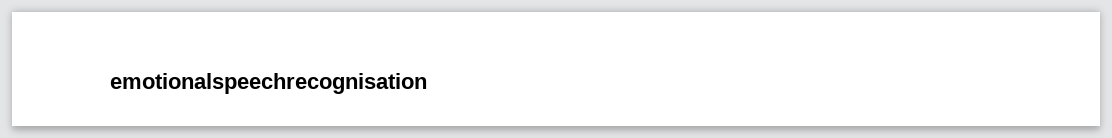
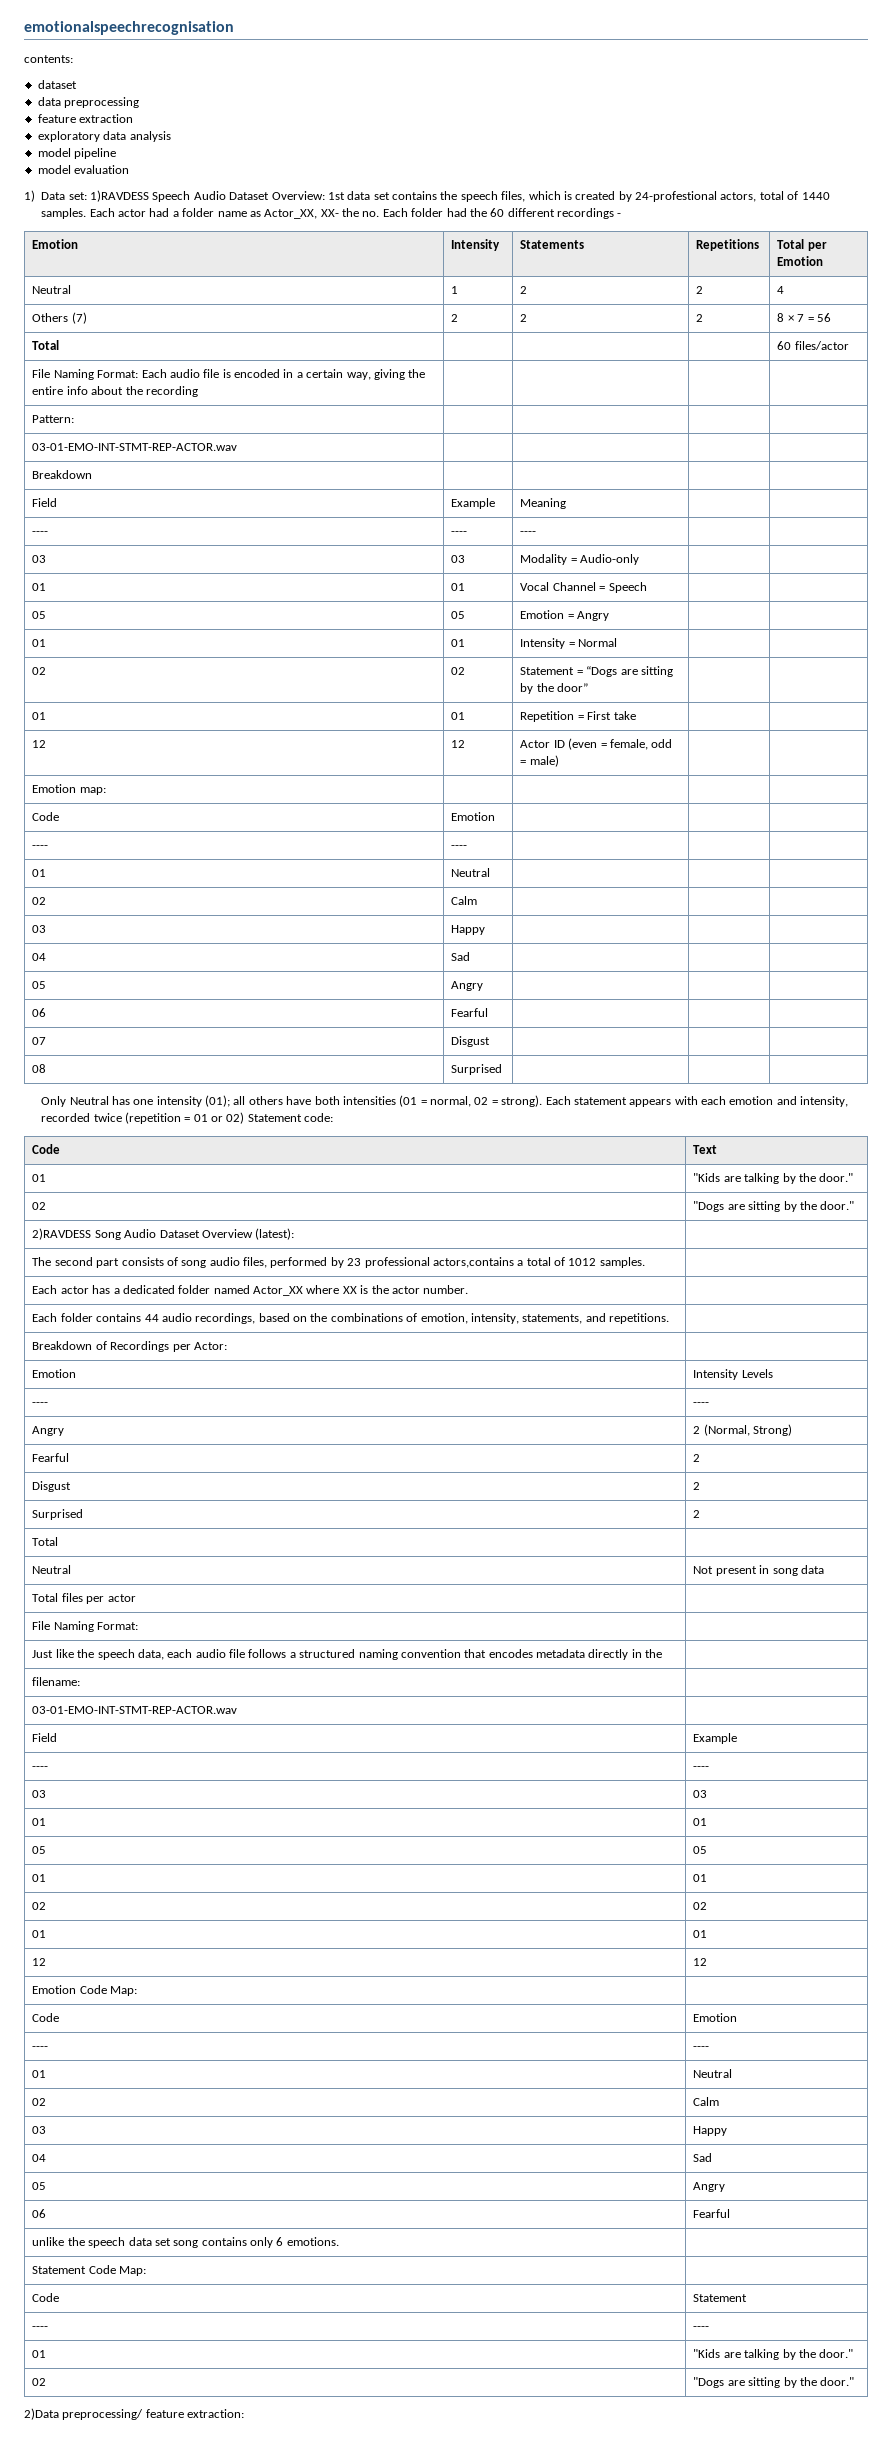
(427, 83) none -> [24,55,73,63] [37,80,77,89] [37,97,140,108] [37,114,134,123] [37,131,171,142] [37,148,117,159] [37,165,130,174] [24,190,830,202] [41,208,622,219] [32,239,79,249] [451,239,501,251] [520,240,585,249] [696,239,760,251] [777,239,827,251] [777,256,824,266] [32,285,72,294] [451,286,459,294] [520,286,528,294] [696,286,704,294] [777,286,785,294] [32,312,87,324] [451,314,459,322] [520,314,528,322] [696,314,704,322] [777,313,831,322] [32,340,60,350] [777,341,849,350] [32,369,426,380] [32,386,198,397] [32,415,75,423] [32,443,238,451] [32,470,93,479] [32,498,58,507] [451,498,496,509] [520,498,567,509] [32,531,49,535] [451,531,468,535] [520,531,537,535] [32,555,47,563] [451,555,466,563] [520,554,640,565] [32,583,47,591] [451,583,466,591] [520,582,647,593] [32,611,47,619] [451,611,466,619] [520,610,610,621] [32,639,47,647] [451,639,466,647] [520,638,618,649] [32,667,47,675] [451,667,466,675] [520,666,673,677] [520,683,589,694] [32,712,47,720] [451,712,466,720] [520,711,636,722] [32,740,47,748] [451,740,466,748] [520,738,673,750] [520,755,559,767] [32,784,106,795] [32,812,60,821] [451,812,496,821] [32,845,49,849] [451,845,468,849] [32,869,47,877] [451,868,491,877] [32,897,47,905] [451,896,478,905] [32,925,47,933] [451,925,486,935] [32,953,47,961] [451,952,471,961] [32,981,47,989] [451,981,484,991] [32,1008,47,1017] [451,1008,489,1017] [32,1037,47,1045] [451,1036,491,1047] [32,1064,47,1073] [451,1064,503,1075] [41,1095,849,1107] [41,1112,334,1124] [32,1144,61,1154] [693,1145,718,1154] [32,1174,47,1182] [693,1173,854,1184] [32,1202,47,1210] [693,1201,855,1212] [32,1228,295,1240] [32,1257,645,1268] [32,1285,469,1296] [32,1313,670,1324] [32,1341,227,1352] [32,1369,77,1378] [693,1369,773,1380] [32,1402,49,1406] [693,1402,710,1406] [32,1426,65,1436] [693,1424,793,1436] [32,1453,70,1462] [693,1454,701,1462] [32,1481,72,1492] [693,1482,701,1490] [32,1509,84,1520] [693,1510,701,1518] [32,1537,59,1546] [32,1565,72,1574] [693,1565,824,1576] [32,1593,136,1604] [32,1621,139,1632] [32,1649,663,1660] [32,1677,81,1686] [32,1706,238,1714] [32,1733,58,1742] [693,1733,738,1744] [32,1766,49,1770] [693,1766,710,1770] [32,1790,47,1798] [693,1790,708,1798] [32,1818,47,1826] [693,1818,708,1826] [32,1846,47,1854] [693,1846,708,1854] [32,1874,47,1882] [693,1874,708,1882] [32,1902,47,1910] [693,1902,708,1910] [32,1930,47,1938] [693,1930,708,1938] [32,1958,47,1966] [693,1958,708,1966] [32,1985,138,1996] [32,2013,60,2022] [693,2013,738,2022] [32,2046,49,2050] [693,2046,710,2050] [32,2070,47,2078] [693,2069,733,2078] [32,2098,47,2106] [693,2097,720,2106] [32,2126,47,2134] [693,2126,728,2136] [32,2154,47,2162] [693,2153,713,2162] [32,2182,47,2190] [693,2182,726,2192] [32,2209,47,2218] [693,2209,731,2218] [32,2237,339,2248] [32,2265,147,2276] [32,2293,60,2302] [693,2294,748,2302] [32,2326,49,2330] [693,2326,710,2330] [32,2350,47,2358] [693,2349,854,2360] [32,2378,47,2386] [693,2377,855,2388] [24,2408,245,2420] // contents: // dataset // data preprocessing // feature extraction // exploratory data analysis // model pipeline // model evaluation // 1) Data set: 1)RAVDESS Speech Audio Dataset Overview: 1st data set contains the speech files, which is created by 24-profestional actors, total of 1440 samples. Each actor had a folder name as Actor_XX, XX- the no. Each folder had the 60 different recordings - // Emotion | Intensity | Statements | Repetitions | Total per Emotion // Neutral | 1 | 2 | 2 | 4 // Others (7) | 2 | 2 | 2 | 8 × 7 = 56 // Total | | | | 60 files/actor // File Naming Format: Each audio file is encoded in a certain way, giving the entire info about the recording | | | | // Pattern: | | | | // 03-01-EMO-INT-STMT-REP-ACTOR.wav | | | | // Breakdown | | | | // Field | Example | Meaning | | // ---- | ---- | ---- | | // 03 | 03 | Modality = Audio-only | | // 01 | 01 | Vocal Channel = Speech | | // 05 | 05 | Emotion = Angry | | // 01 | 01 | Intensity = Normal | | // 02 | 02 | Statement = “Dogs are sitting by the door” | | // 01 | 01 | Repetition = First take | | // 12 | 12 | Actor ID (even = female, odd = male) | | // Emotion map: | | | | // Code | Emotion | | | // ---- | ---- | | | // 01 | Neutral | | | // 02 | Calm | | | // 03 | Happy | | | // 04 | Sad | | | // 05 | Angry | | | // 06 | Fearful | | | // 07 | Disgust | | | // 08 | Surprised | | | // Only Neutral has one intensity (01); all others have both intensities (01 = normal, 02 = strong). Each statement appears with each emotion and intensity, recorded twice (repetition = 01 or 02) Statement code: // Code | Text // 01 | "Kids are talking by the door." // 02 | "Dogs are sitting by the door." // 2)RAVDESS Song Audio Dataset Overview (latest): | // The second part consists of song audio files, performed by 23 professional actors,contains a total of 1012 samples. | // Each actor has a dedicated folder named Actor_XX where XX is the actor number. | // Each folder contains 44 audio recordings, based on the combinations of emotion, intensity, statements, and repetitions. | // Breakdown of Recordings per Actor: | // Emotion | Intensity Levels // ---- | ---- // Angry | 2 (Normal, Strong) // Fearful | 2 // Disgust | 2 // Surprised | 2 // Total | // Neutral | Not present in song data // Total files per actor | // File Naming Format: | // Just like the speech data, each audio file follows a structured naming convention that encodes metadata directly in the | // filename: | // 03-01-EMO-INT-STMT-REP-ACTOR.wav | // Field | Example // ---- | ---- // 03 | 03 // 01 | 01 // 05 | 05 // 01 | 01 // 02 | 02 // 01 | 01 // 12 | 12 // Emotion Code Map: | // Code | Emotion // ---- | ---- // 01 | Neutral // 02 | Calm // 03 | Happy // 04 | Sad // 05 | Angry // 06 | Fearful // unlike the speech data set song contains only 6 emotions. | // Statement Code Map: | // Code | Statement // ---- | ---- // 01 | "Kids are talking by the door." // 02 | "Dogs are sitting by the door." // 2)Data preprocessing/ feature extraction:

